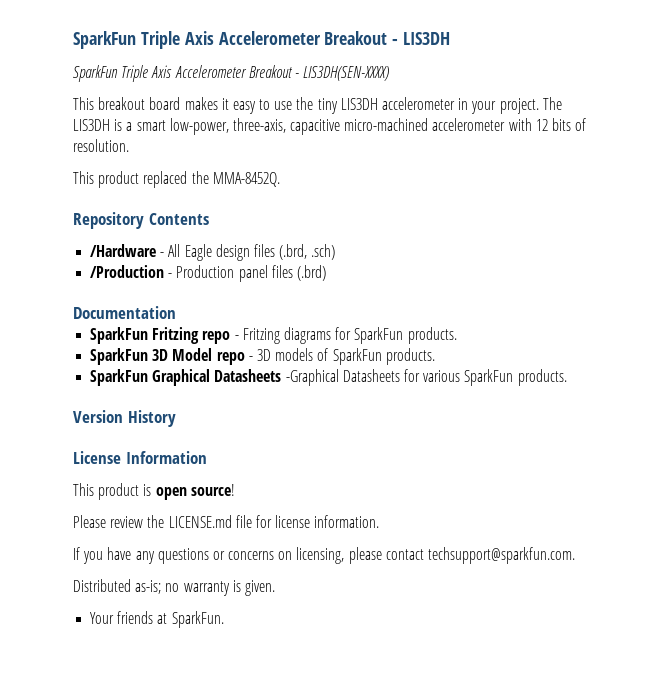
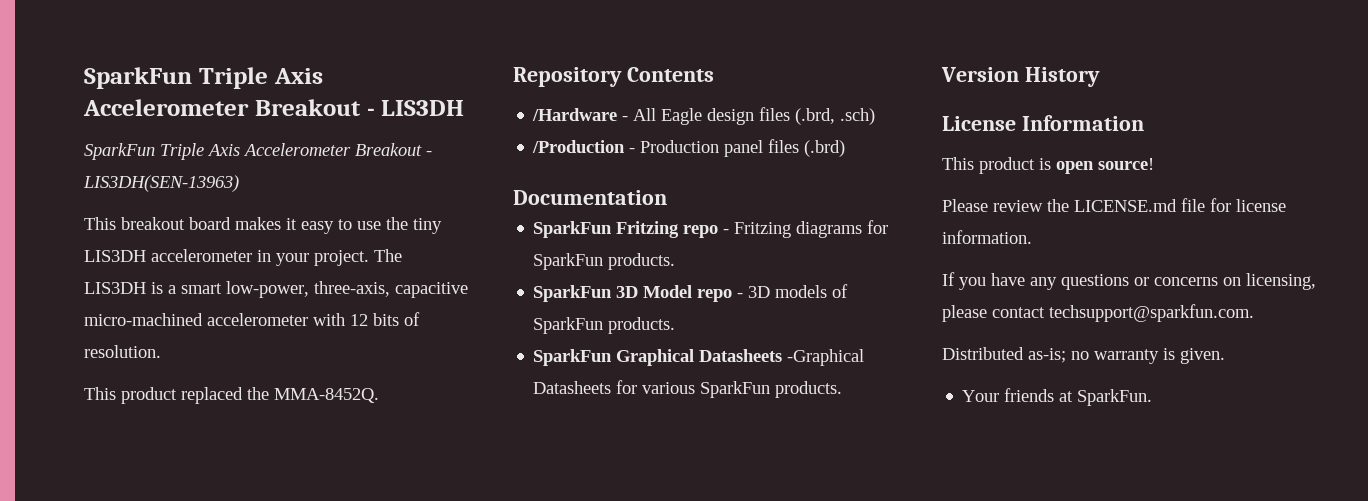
[303,66,390,81] LIS3DH(SEN-XXXX) -> [83,175,239,192] LIS3DH(SEN-13963)

